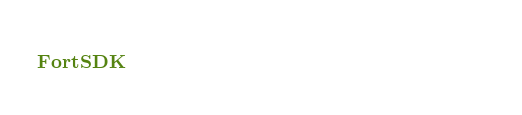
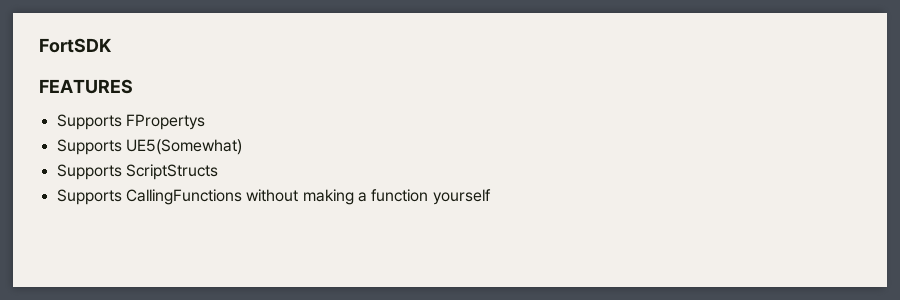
(126, 61) none -> [39,79,133,94] [56,114,205,130] [56,139,242,155] [56,164,218,180] [56,189,491,205] // FEATURES // Supports FPropertys // Supports UE5(Somewhat) // Supports ScriptStructs // Supports CallingFunctions without making a function yourself

